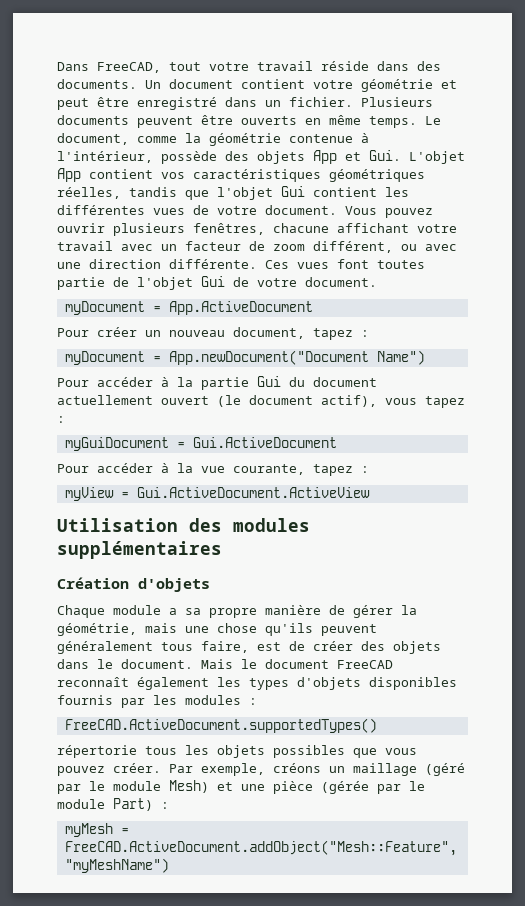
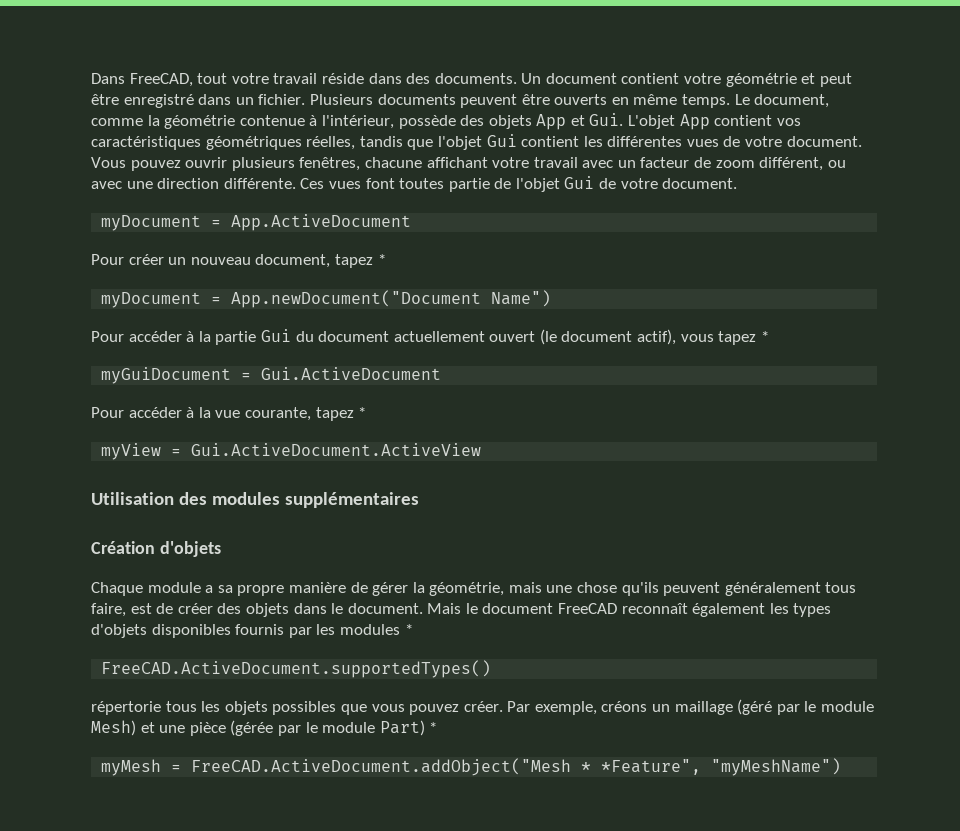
[361,330,369,337] : -> [377,254,386,265] *
[57,416,65,423] : -> [760,331,769,342] *
[361,466,369,473] : -> [358,407,367,418] *
[249,698,257,705] : -> [404,624,413,635] *
[161,802,169,809] : -> [429,722,438,733] *
[64,840,457,856] FreeCAD.ActiveDocument.addObject("Mesh::Feature", -> [191,758,702,776] FreeCAD.ActiveDocument.addObject("Mesh * *Feature",

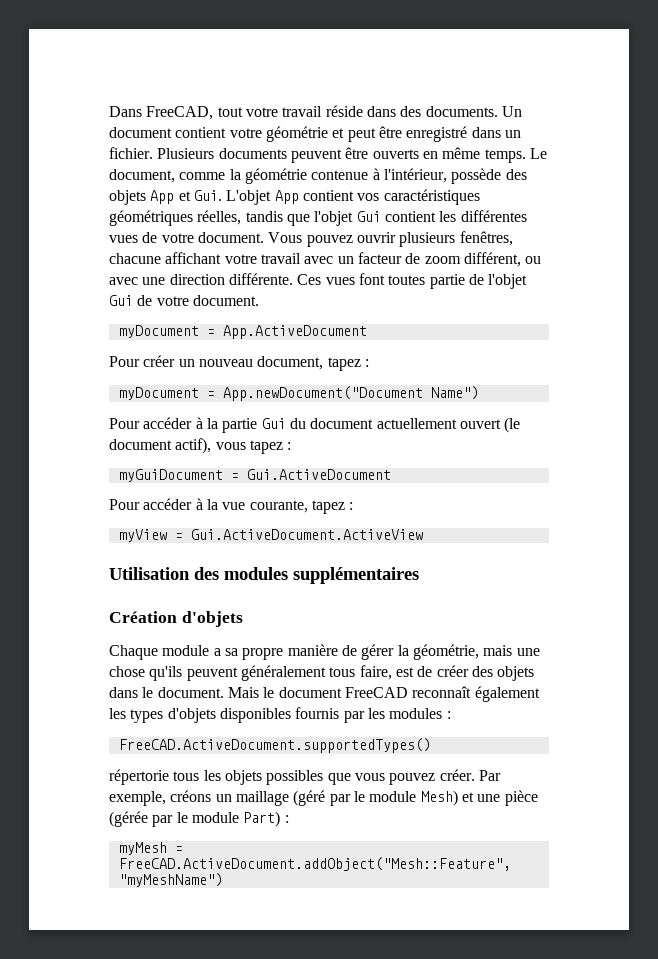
[377,254,386,265] * -> [364,359,369,367] :
[760,331,769,342] * -> [287,442,292,450] :
[358,407,367,418] * -> [349,502,354,510] :
[404,624,413,635] * -> [446,711,451,719] :
[429,722,438,733] * -> [284,815,289,823] :
[191,758,702,776] FreeCAD.ActiveDocument.addObject("Mesh * *Feature", -> [118,857,511,871] FreeCAD.ActiveDocument.addObject("Mesh::Feature",

